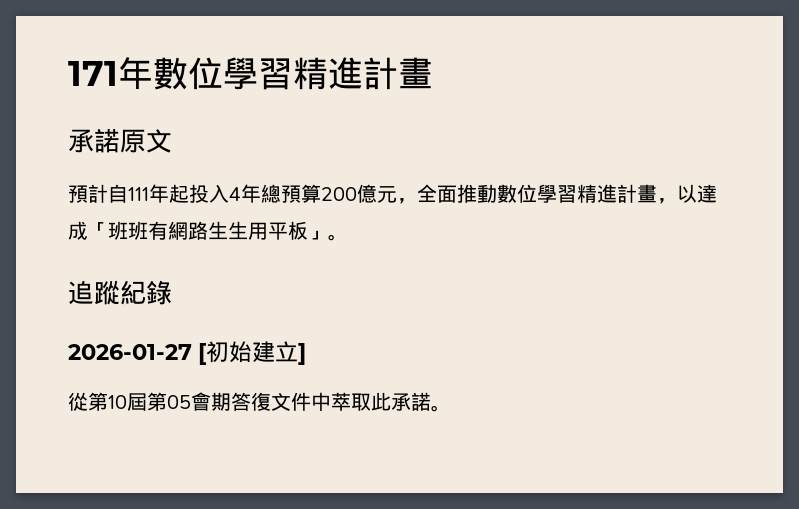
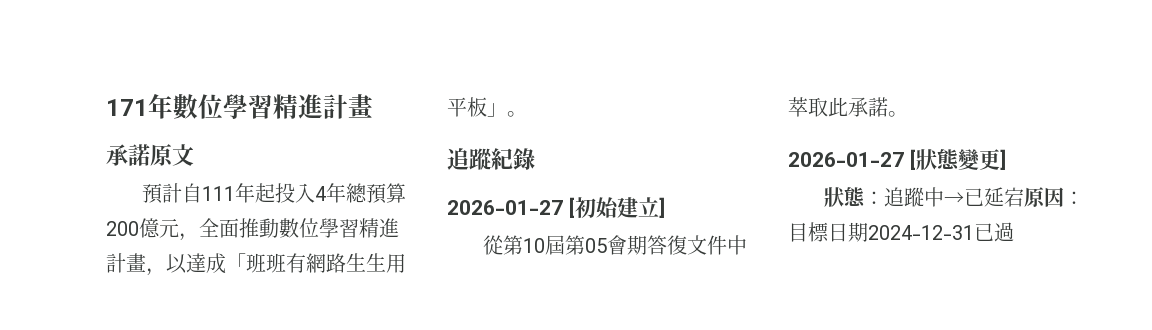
(451, 408) none -> [788,149,1006,170] [823,187,1084,207] [788,222,1014,242] // 2026-01-27 [狀態變更] // 狀態：追蹤中→已延宕原因：目標日期2024-12-31已過

